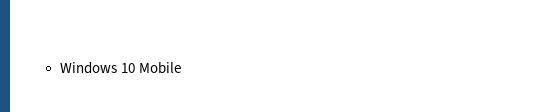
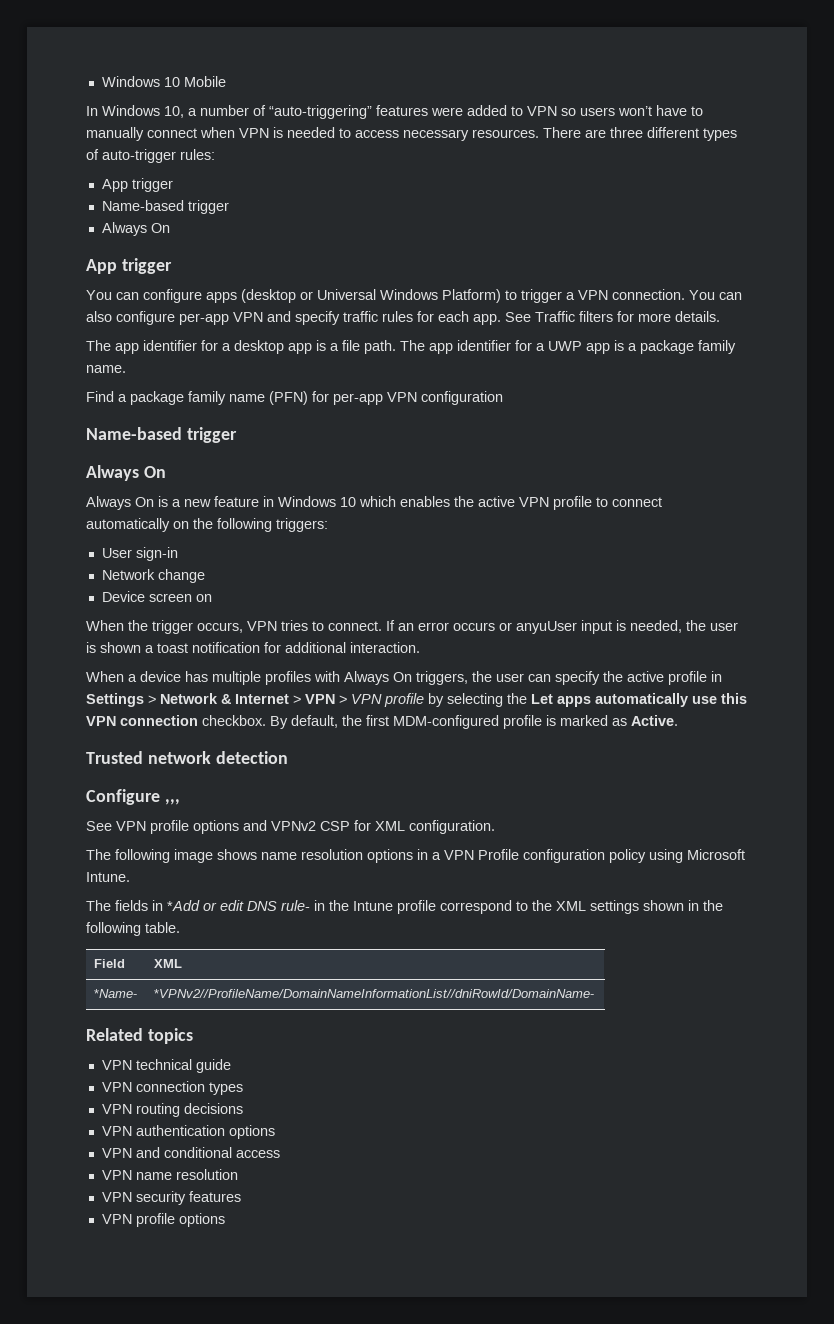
(181, 68) none -> [86,105,703,119] [86,127,737,141] [86,149,215,163] [101,178,173,192] [101,200,229,214] [101,222,170,236] [86,258,172,274] [86,289,742,303] [86,311,720,325] [86,340,736,354] [86,365,126,373] [86,391,503,405] [86,427,237,443] [86,465,166,481] [86,496,662,510] [86,518,328,532] [101,547,178,561] [101,569,205,583] [101,591,212,602] [86,620,738,634] [86,642,420,653] [86,671,722,685] [86,693,747,707] [86,715,678,729] [86,751,288,764] [86,789,180,805] [86,820,495,834] [86,849,745,863] [86,872,130,882] [86,900,723,914] [86,922,180,936] [94,959,126,968] [154,959,183,968] [94,989,138,998] [154,989,595,998] [86,1028,193,1044] [101,1059,231,1073] [101,1081,243,1095] [101,1103,243,1117] [101,1125,275,1139] [101,1147,280,1158] [101,1169,238,1180] [101,1191,241,1205] [101,1213,225,1227] // In Windows 10, a number of “auto-triggering” features were added to VPN so users won’t have to manually connect when VPN is needed to access necessary resources. There are three different types of auto-trigger rules: // App trigger // Name-based trigger // Always On // App trigger // You can configure apps (desktop or Universal Windows Platform) to trigger a VPN connection. You can also configure per-app VPN and specify traffic rules for each app. See Traffic filters for more details. // The app identifier for a desktop app is a file path. The app identifier for a UWP app is a package family name. // Find a package family name (PFN) for per-app VPN configuration // Name-based trigger // Always On // Always On is a new feature in Windows 10 which enables the active VPN profile to connect automatically on the following triggers: // User sign-in // Network change // Device screen on // When the trigger occurs, VPN tries to connect. If an error occurs or anyuUser input is needed, the user is shown a toast notification for additional interaction. // When a device has multiple profiles with Always On triggers, the user can specify the active profile in Settings > Network & Internet > VPN > VPN profile by selecting the Let apps automatically use this VPN connection checkbox. By default, the first MDM-configured profile is marked as Active. // Trusted network detection // Configure ,,, // See VPN profile options and VPNv2 CSP for XML configuration. // The following image shows name resolution options in a VPN Profile configuration policy using Microsoft Intune. // The fields in *Add or edit DNS rule- in the Intune profile correspond to the XML settings shown in the following table. // Field | XML // *Name- | *VPNv2//ProfileName/DomainNameInformationList//dniRowId/DomainName- // Related topics // VPN technical guide // VPN connection types // VPN routing decisions // VPN authentication options // VPN and conditional access // VPN name resolution // VPN security features // VPN profile options

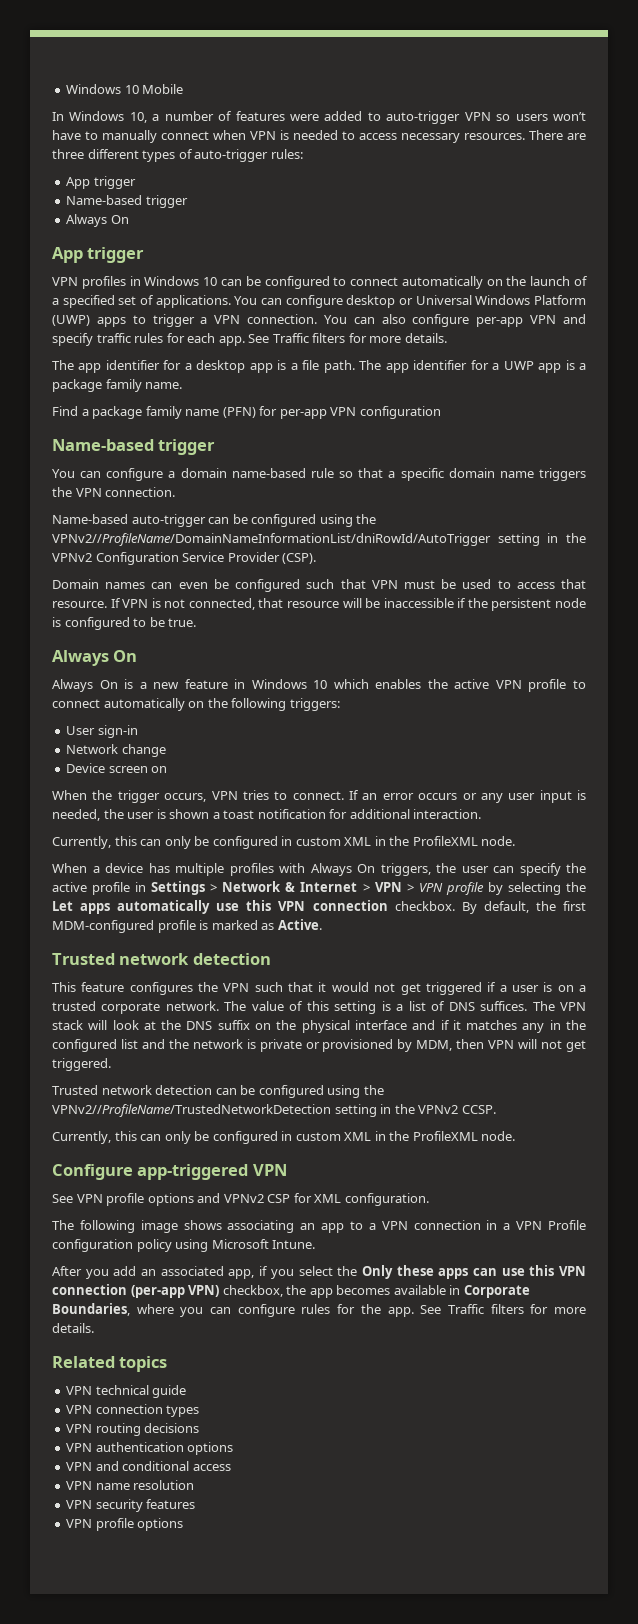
[269,105,372,119] “auto-triggering” -> (233, 116) none
(523, 111) none -> [386,111,461,124] auto-trigger
[86,289,296,303] You can configure apps (desktop -> [52,276,588,289] [52,295,396,308] VPN profiles in Windows 10 can be configured to connect automatically on the launch of a specified set of applications. You can configure desktop
[442,289,501,303] Platform) -> [534,295,586,305] [52,315,126,327] Platform (UWP) apps
(237, 435) none -> [52,468,586,481] [52,487,176,497] [52,514,377,527] [52,533,586,546] [52,552,317,565] [52,579,587,592] [52,598,586,611] [52,617,197,630] // You can configure a domain name-based rule so that a specific domain name triggers the VPN connection. // Name-based auto-trigger can be configured using the VPNv2//ProfileName/DomainNameInformationList/dniRowId/AutoTrigger setting in the VPNv2 Configuration Service Provider (CSP). // Domain names can even be configured such that VPN must be used to access that resource. If VPN is not connected, that resource will be inaccessible if the persistent node is configured to be true.
[516,621,577,634] anyuUser -> [480,793,536,803] any user
(420, 647) none -> [52,836,516,849] // Currently, this can only be configured in custom XML in the ProfileXML node.
(288, 757) none -> [52,982,587,995] [52,1001,587,1014] [52,1020,587,1033] [52,1039,586,1052] [52,1058,111,1071] [52,1085,384,1098] [52,1104,496,1117] [52,1131,516,1144] // This feature configures the VPN such that it would not get triggered if a user is on a trusted corporate network. The value of this setting is a list of DNS suffices. The VPN stack will look at the DNS suffix on the physical interface and if it matches any in the configured list and the network is private or provisioned by MDM, then VPN will not get triggered. // Trusted network detection can be configured using the VPNv2//ProfileName/TrustedNetworkDetection setting in the VPNv2 CCSP. // Currently, this can only be configured in custom XML in the ProfileXML node.
[164,799,180,805] ,,, -> [137,1164,287,1180] app-triggered VPN
[261,849,413,863] name resolution options -> [227,1220,481,1233] associating an app to a VPN connection
[86,900,723,914] [86,922,180,936] [94,959,126,968] [154,959,183,968] [94,989,138,998] [154,989,595,998] The fields in *Add or edit DNS rule- in the Intune profile correspond to the XML settings shown in the following table. // Field | XML // *Name- | *VPNv2//ProfileName/DomainNameInformationList//dniRowId/DomainName- -> [52,1265,586,1279] [52,1284,530,1298] [52,1303,586,1317] [52,1323,94,1333] After you add an associated app, if you select the Only these apps can use this VPN connection (per-app VPN) checkbox, the app becomes available in Corporate Boundaries, where you can configure rules for the app. See Traffic filters for more details.

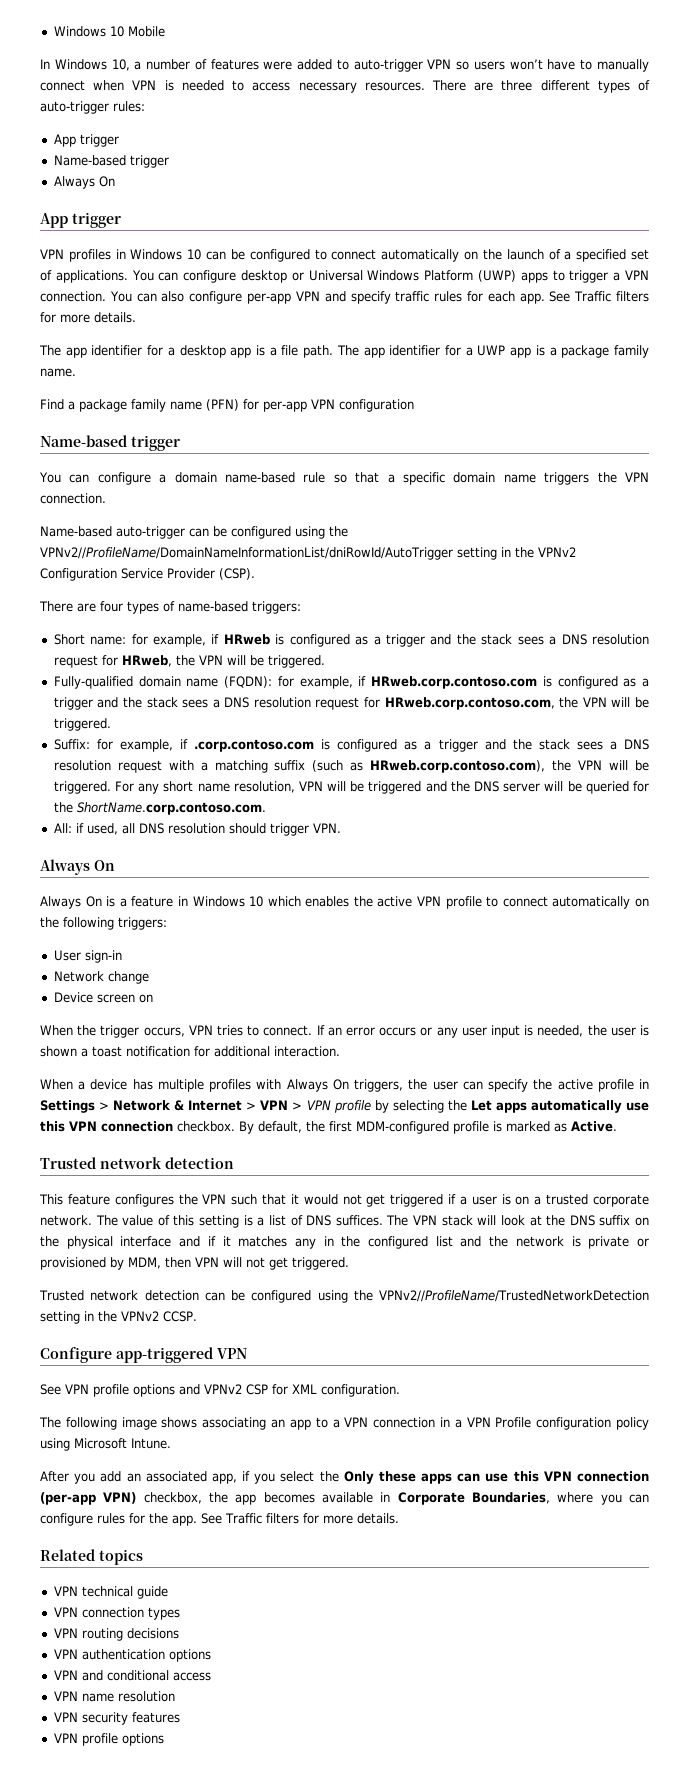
[52,579,587,592] [52,598,586,611] [52,617,197,630] Domain names can even be configured such that VPN must be used to access that resource. If VPN is not connected, that resource will be inaccessible if the persistent node is configured to be true. -> [39,601,301,614] [53,634,649,647] [53,655,325,668] [53,676,649,689] [53,697,649,710] [53,718,111,731] [53,739,649,752] [53,760,649,773] [53,781,650,794] [53,802,266,815] [53,823,341,836] There are four types of name-based triggers: // Short name: for example, if HRweb is configured as a trigger and the stack sees a DNS resolution request for HRweb, the VPN will be triggered. // Fully-qualified domain name (FQDN): for example, if HRweb.corp.contoso.com is configured as a trigger and the stack sees a DNS resolution request for HRweb.corp.contoso.com, the VPN will be triggered. // Suffix: for example, if .corp.contoso.com is configured as a trigger and the stack sees a DNS resolution request with a matching suffix (such as HRweb.corp.contoso.com), the VPN will be triggered. For any short name resolution, VPN will be triggered and the DNS server will be queried for the ShortName.corp.contoso.com. // All: if used, all DNS resolution should trigger VPN.
[153,682,180,689] new -> (127, 902) none
[52,836,516,849] // Currently, this can only be configured in custom XML in the ProfileXML node. -> (340, 1051) none
[52,1131,516,1144] // Currently, this can only be configured in custom XML in the ProfileXML node. -> (197, 1316) none

